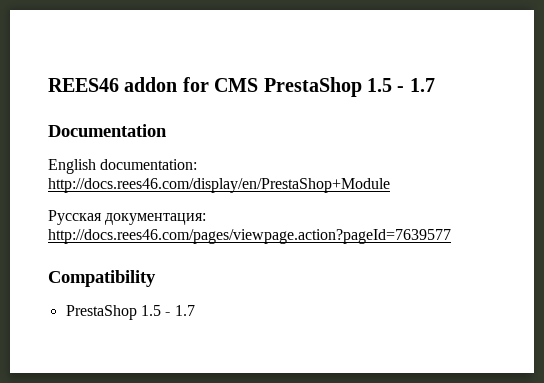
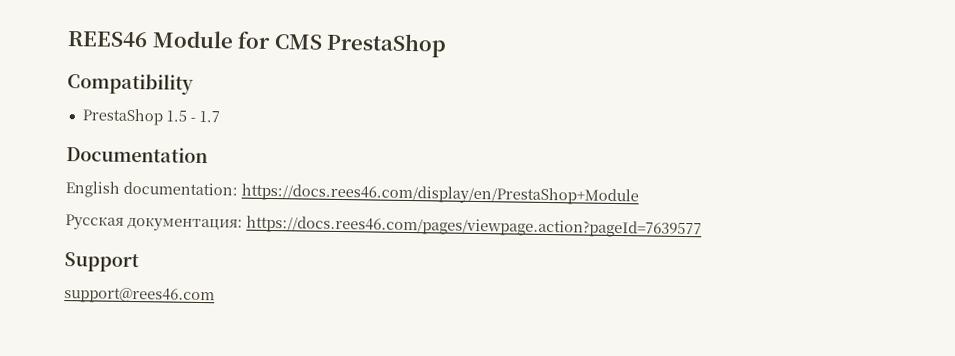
[124,77,178,92] addon -> [151,30,234,49] Module
(362, 87) none -> [67,73,194,95] [81,108,163,126] // Compatibility // PrestaShop
[48,178,390,193] http://docs.rees46.com/display/en/PrestaShop+Module -> [241,183,639,206] https://docs.rees46.com/display/en/PrestaShop+Module
[48,229,451,244] [48,270,156,287] [65,305,195,320] http://docs.rees46.com/pages/viewpage.action?pageId=7639577 // Compatibility // PrestaShop 1.5 - 1.7 -> [246,215,702,239] [64,252,139,273] [64,287,215,305] https://docs.rees46.com/pages/viewpage.action?pageId=7639577 // Support // support@rees46.com

